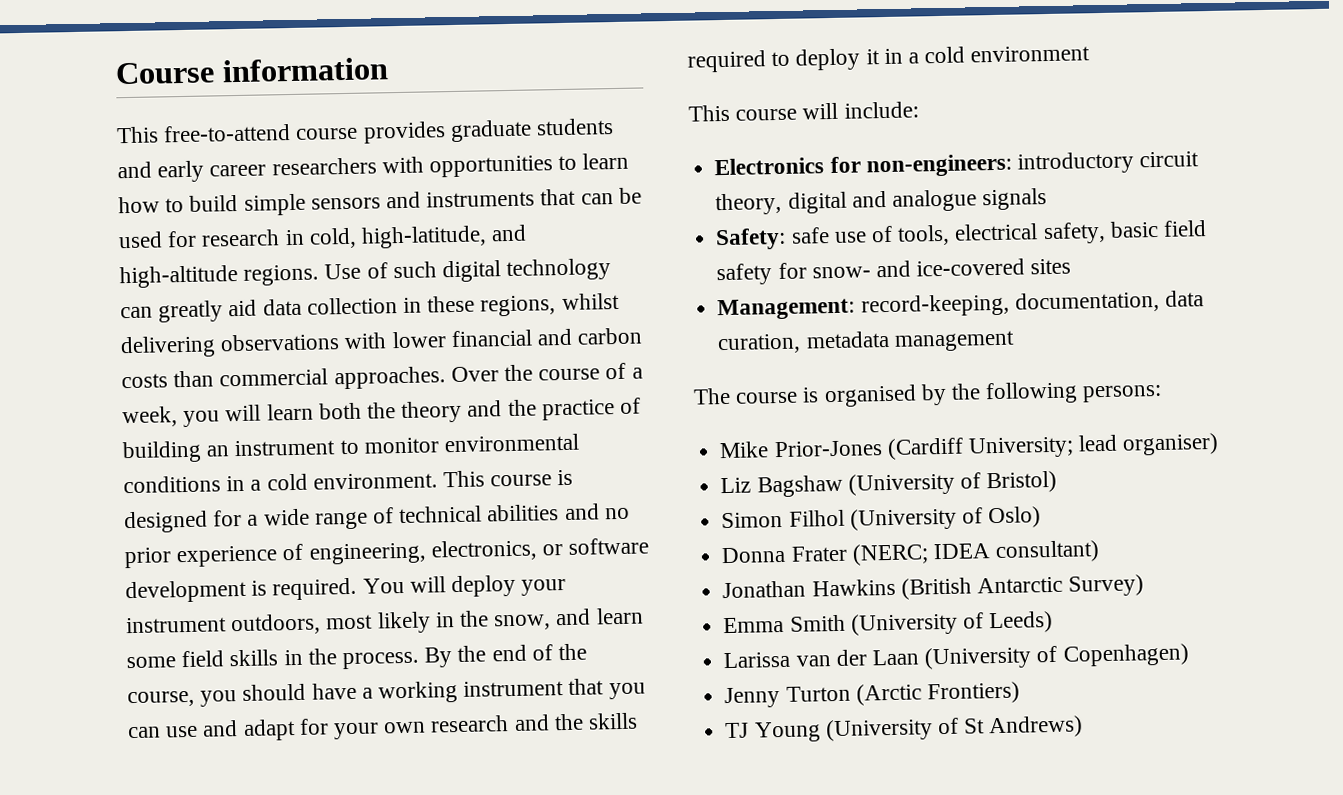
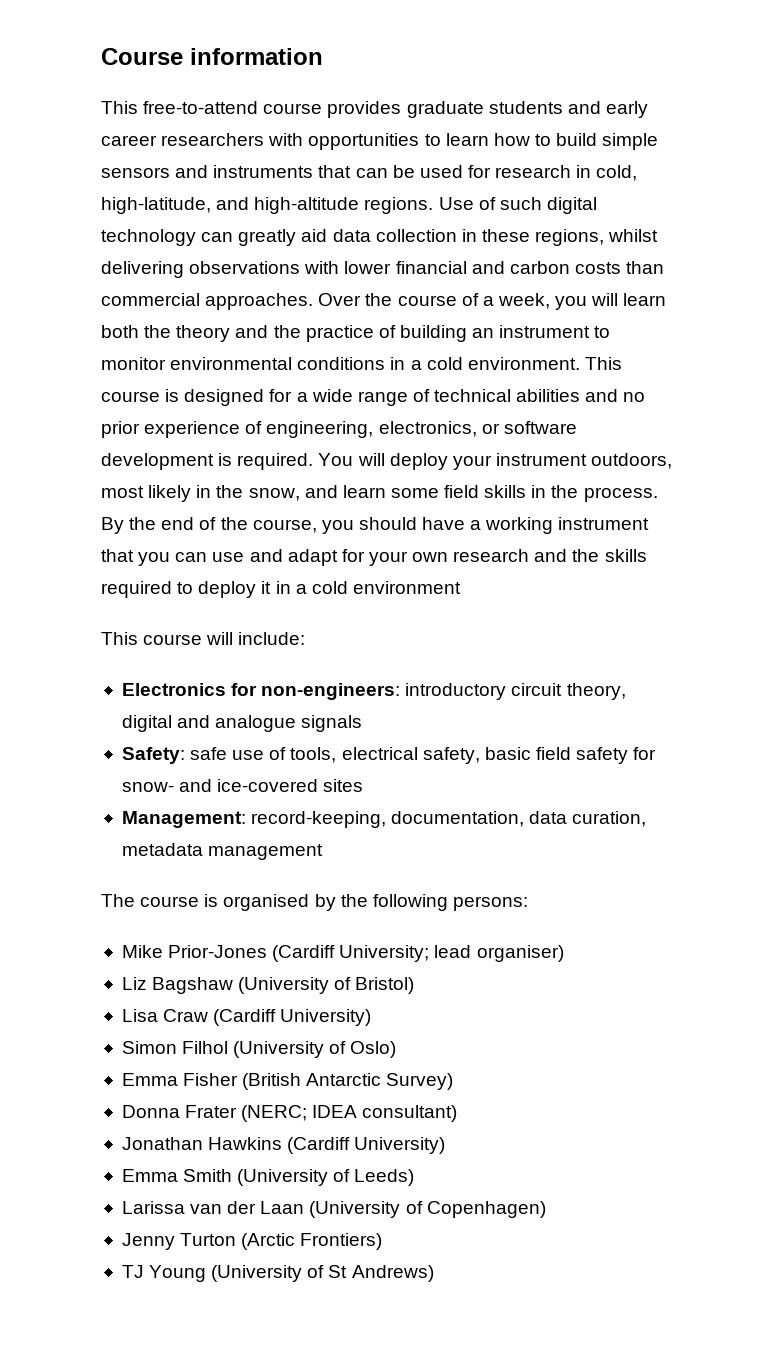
(1058, 482) none -> [121,1009,372,1026] // Lisa Craw (Cardiff University)
(1042, 517) none -> [121,1073,454,1090] // Emma Fisher (British Antarctic Survey)
[900,574,1145,600] (British Antarctic Survey) -> [287,1137,446,1154] (Cardiff University)

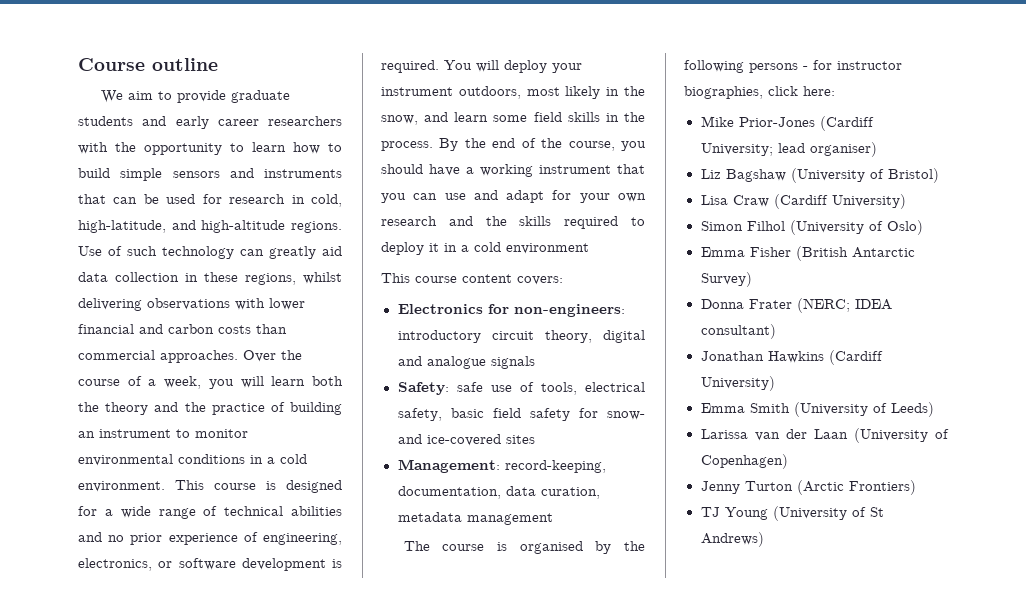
[190,48,323,65] [101,101,402,118] information // This free-to-attend course provides -> [152,58,218,71] [100,90,226,103] outline // We aim to provide
[308,133,420,150] opportunities -> [115,142,222,155] the opportunity
[546,197,597,214] digital -> (157, 251) none
[206,632,306,645] will include: -> [462,274,563,285] content covers:
[452,896,528,911] persons: -> [749,60,902,73] [684,86,835,99] persons - for instructor biographies, click here:

